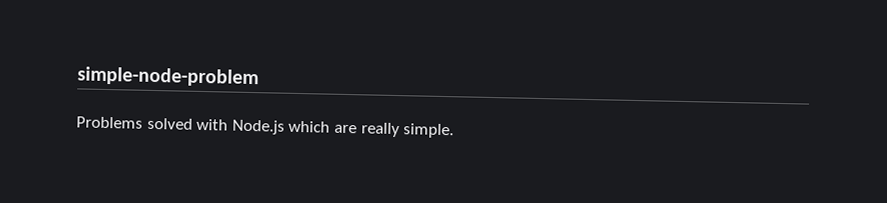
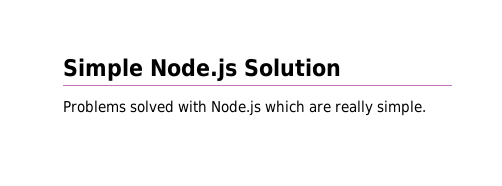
[77,66,259,88] simple-node-problem -> [63,58,341,81] Simple Node.js Solution

